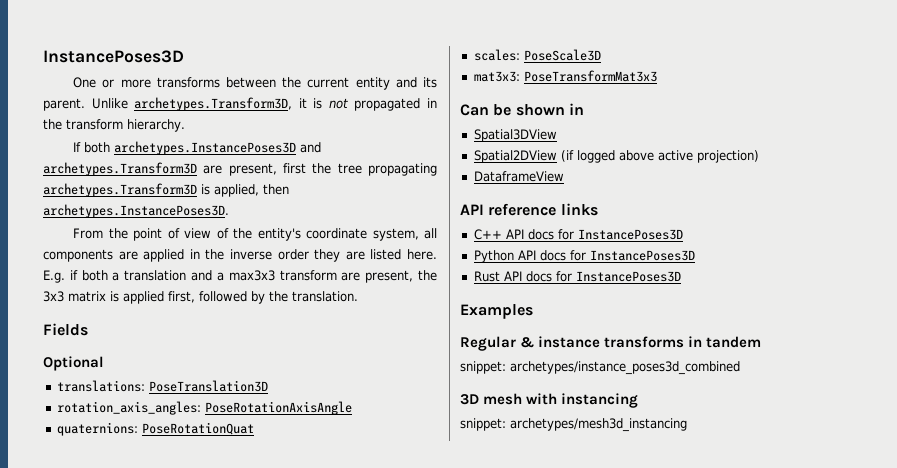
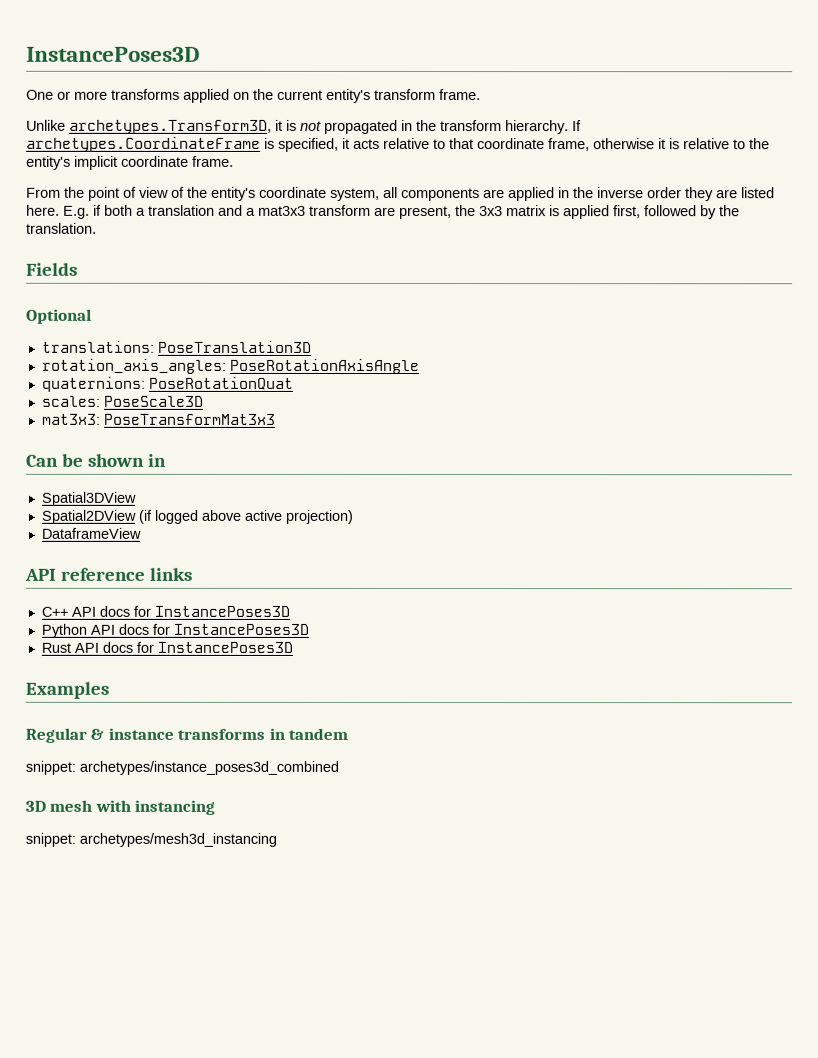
[226,77,438,90] [43,98,85,111] between the current entity and its parent. -> [183,88,481,103] applied on the current entity's transform frame. //
[73,141,322,155] [43,162,437,176] [43,183,289,197] [43,204,229,218] // If both archetypes.InstancePoses3D and archetypes.Transform3D are present, first the tree propagating archetypes.Transform3D is applied, then archetypes.InstancePoses3D. -> [572,120,582,132] [26,136,770,152] [26,155,234,170] If archetypes.CoordinateFrame is specified, it acts relative to that coordinate frame, otherwise it is relative to the entity's implicit coordinate frame.
[228,270,275,281] max3x3 -> [258,205,306,216] mat3x3

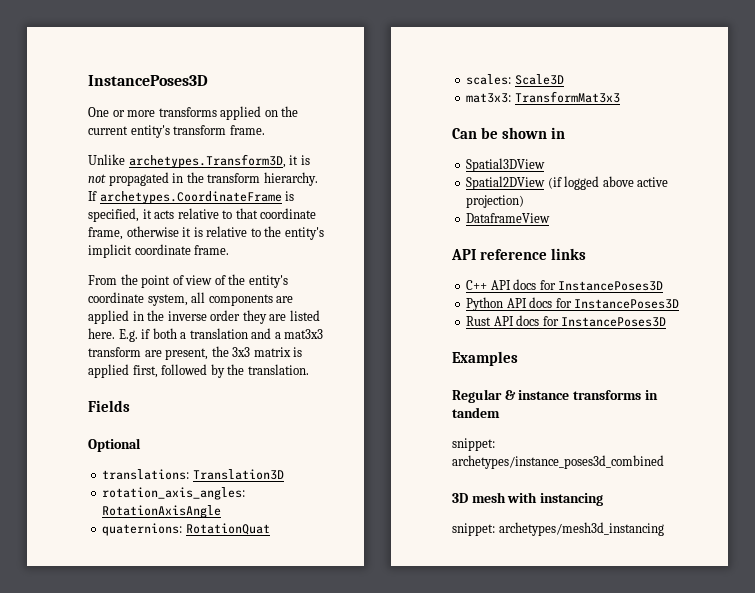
[157,340,312,353] PoseTranslation3D -> [192,469,284,480] Translation3D
[229,358,420,375] PoseRotationAxisAngle -> [102,505,222,518] RotationAxisAngle
[148,376,294,390] PoseRotationQuat -> [185,523,270,535] RotationQuat
[103,395,204,407] PoseScale3D -> [514,74,564,85] Scale3D
[103,413,276,425] PoseTransformMat3x3 -> [514,91,620,103] TransformMat3x3

